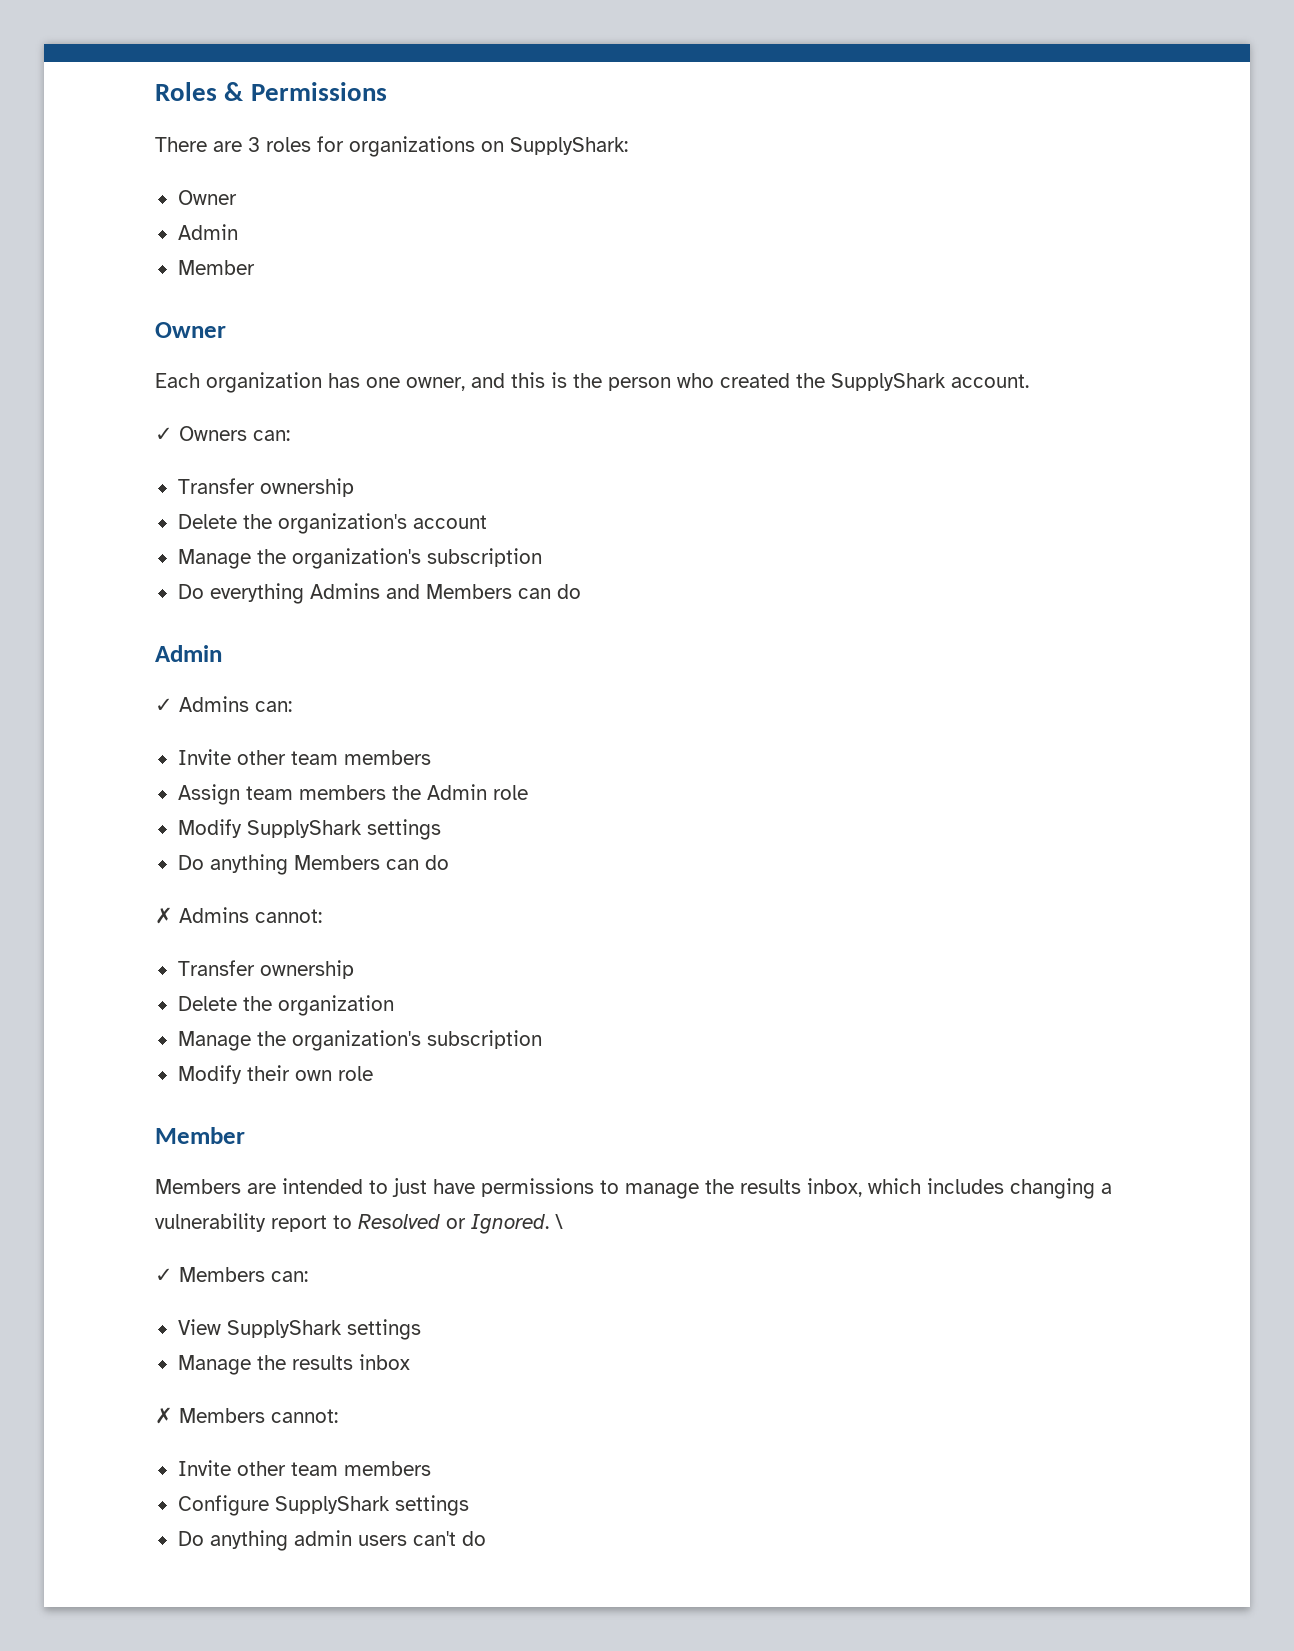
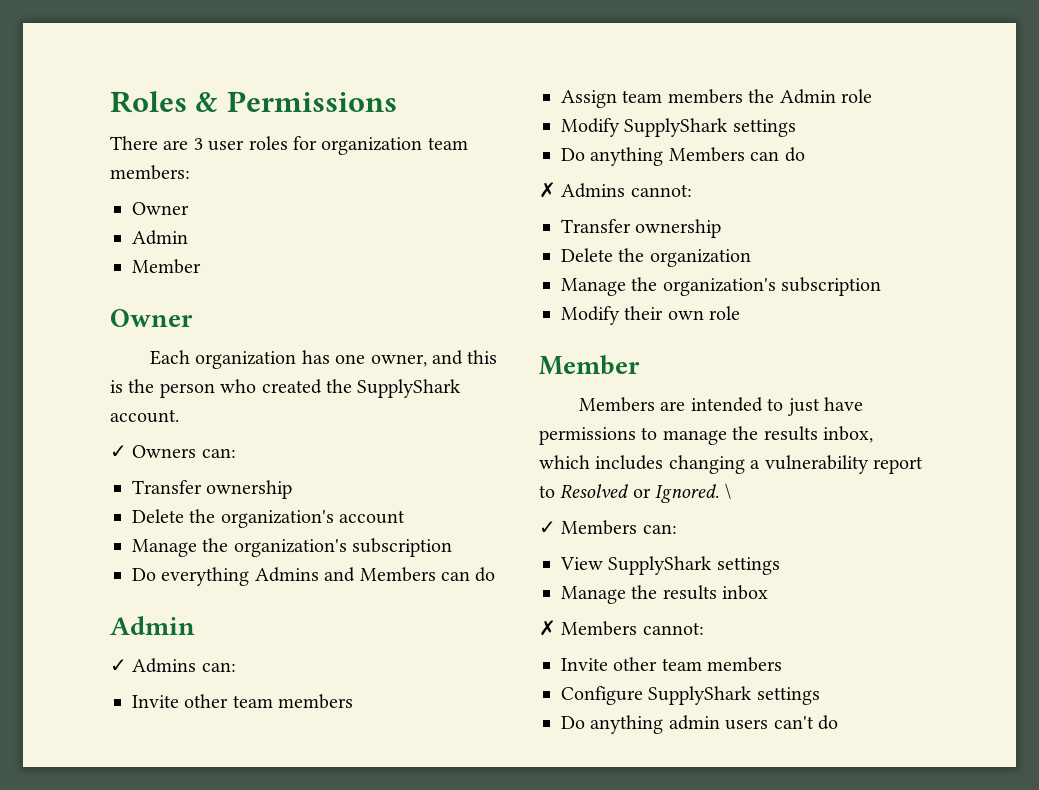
(260, 144) none -> [208,140,245,151] user
[349,136,628,157] organizations on SupplyShark: -> [321,137,468,155] [110,165,190,180] organization team members:

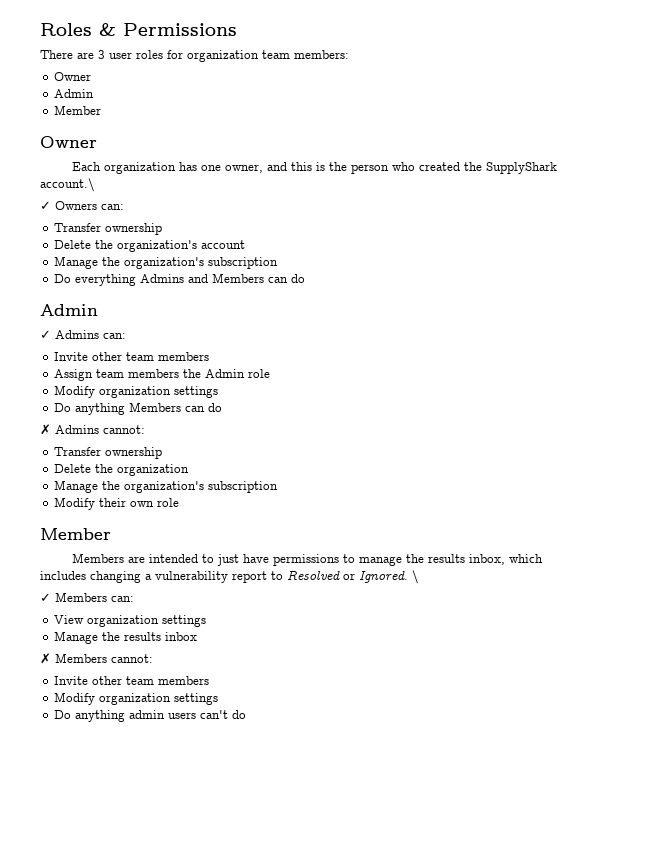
[110,409,179,423] account. -> [40,178,95,192] account.\
[624,118,729,137] SupplyShark -> [99,386,172,398] organization
[608,556,713,575] SupplyShark -> [87,615,160,627] organization
[561,686,753,705] Configure SupplyShark -> [54,692,172,705] Modify organization

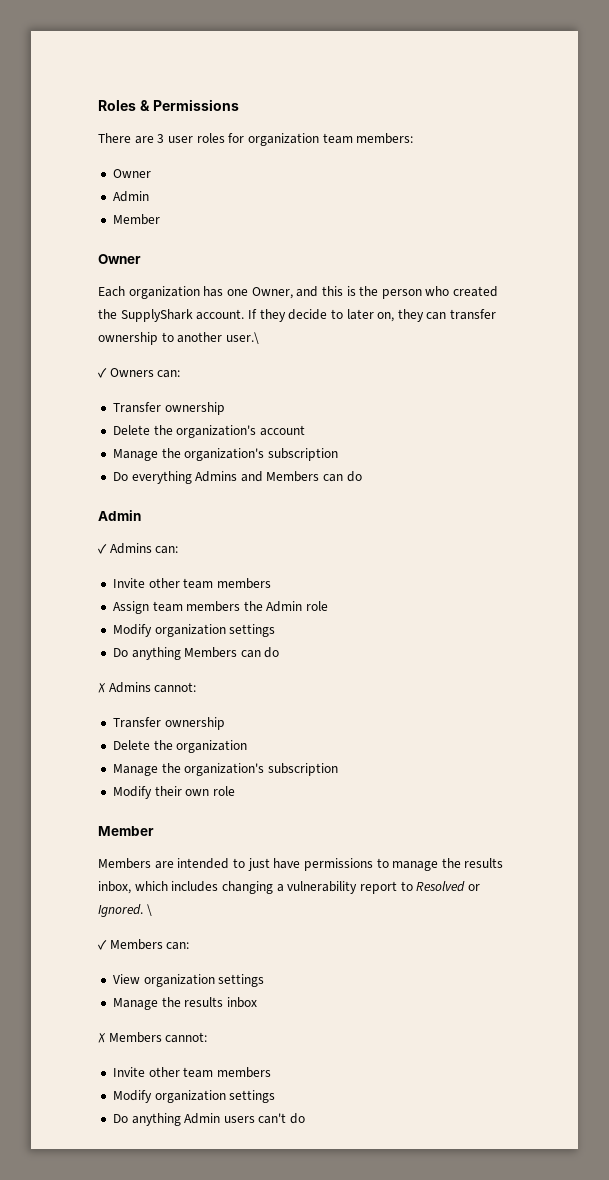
[224,164,263,173] owner, -> [251,287,293,299] Owner,
[40,178,95,192] account.\ -> [196,309,497,322] [98,332,259,345] account. If they decide to later on, they can transfer ownership to another user.\
[129,710,166,719] admin -> [184,1113,221,1124] Admin

